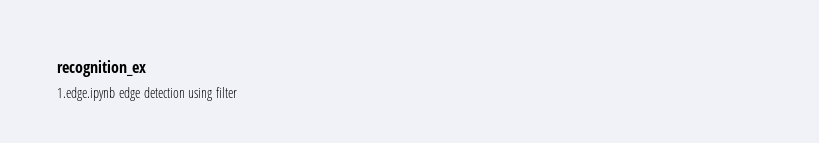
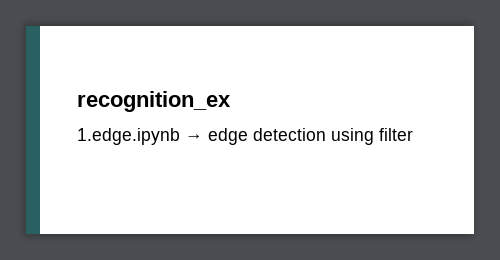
(115, 94) none -> [185,134,203,141] →

